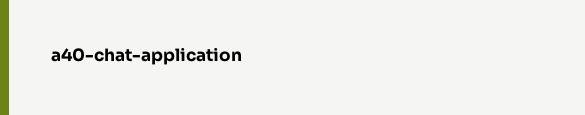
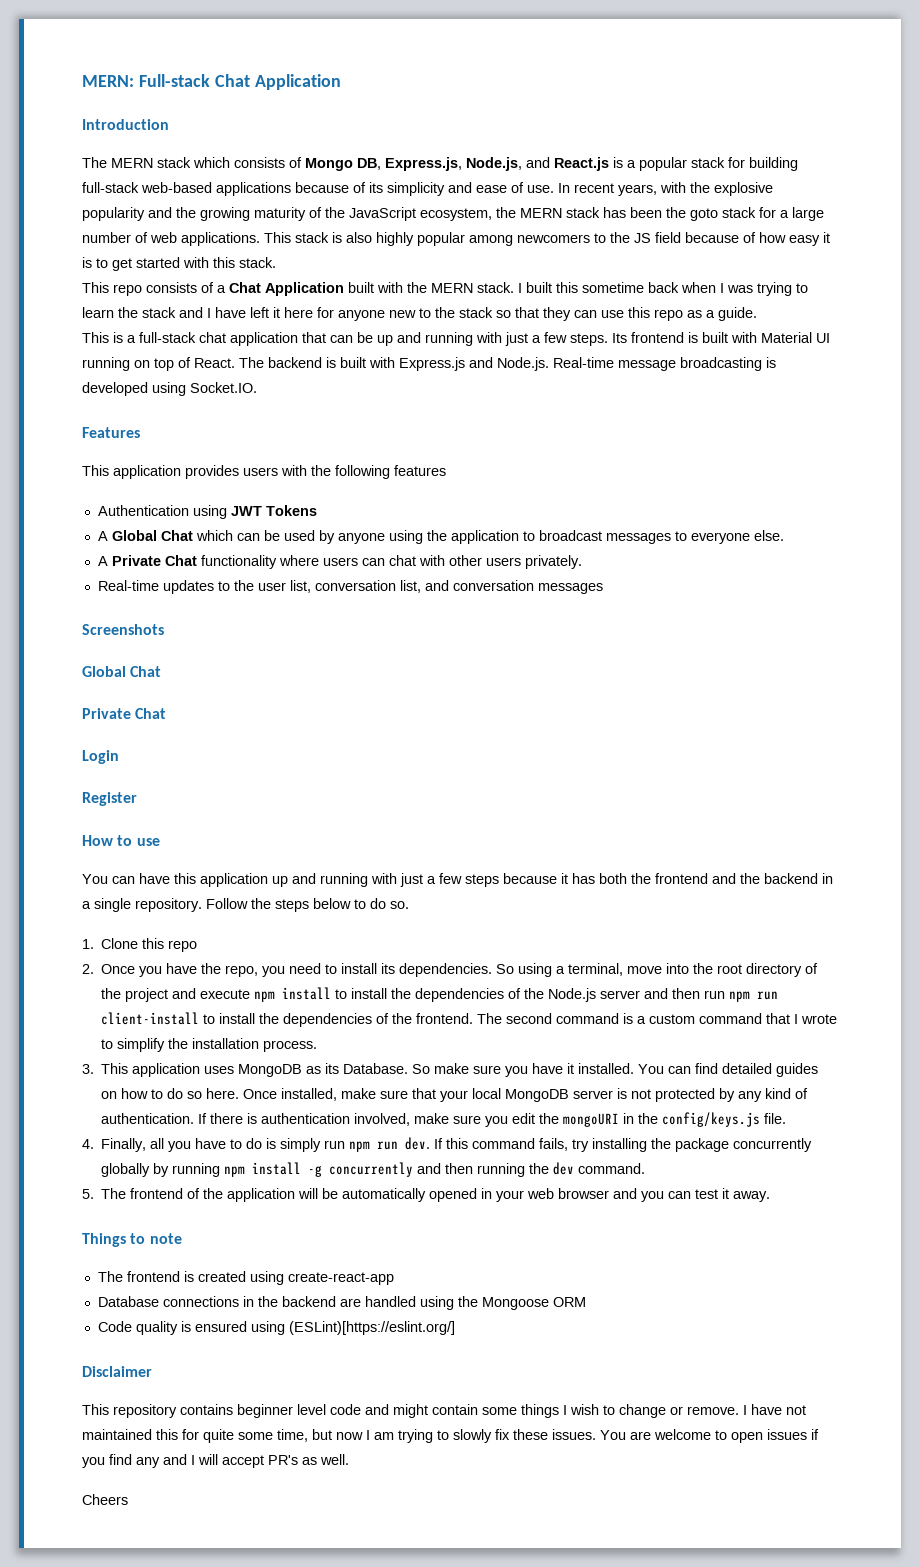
[51,47,242,65] a40-chat-application -> [82,74,341,90] [82,119,169,130] [82,157,798,171] [82,182,773,196] [82,207,824,221] [82,232,830,246] [82,257,276,271] [82,282,808,296] [82,307,757,321] [82,332,830,346] [82,357,776,371] [82,382,257,396] [82,427,140,438] [82,465,446,479] [97,505,317,519] [97,530,784,544] [97,555,582,569] [97,580,603,594] [82,624,164,635] [82,666,162,677] [82,708,167,719] [82,750,119,764] [82,792,137,806] [82,835,160,846] [82,873,833,887] [82,898,409,912] [82,938,198,952] [82,963,819,977] [101,987,779,1002] [101,1012,838,1027] [101,1038,318,1052] [82,1063,819,1077] [101,1088,809,1102] [101,1112,787,1127] [82,1137,813,1152] [101,1162,646,1177] [82,1188,771,1202] [82,1233,182,1247] [97,1271,394,1285] [97,1296,586,1310] [97,1321,455,1335] [82,1366,152,1377] [82,1404,806,1418] [82,1429,819,1443] [82,1454,349,1468] [82,1494,128,1505] MERN: Full-stack Chat Application // Introduction // The MERN stack which consists of Mongo DB, Express.js, Node.js, and React.js is a popular stack for building full-stack web-based applications because of its simplicity and ease of use. In recent years, with the explosive popularity and the growing maturity of the JavaScript ecosystem, the MERN stack has been the goto stack for a large number of web applications. This stack is also highly popular among newcomers to the JS field because of how easy it is to get started with this stack. // This repo consists of a Chat Application built with the MERN stack. I built this sometime back when I was trying to learn the stack and I have left it here for anyone new to the stack so that they can use this repo as a guide. // This is a full-stack chat application that can be up and running with just a few steps. Its frontend is built with Material UI running on top of React. The backend is built with Express.js and Node.js. Real-time message broadcasting is developed using Socket.IO. // Features // This application provides users with the following features // Authentication using JWT Tokens // A Global Chat which can be used by anyone using the application to broadcast messages to everyone else. // A Private Chat functionality where users can chat with other users privately. // Real-time updates to the user list, conversation list, and conversation messages // Screenshots // Global Chat // Private Chat // Login // Register // How to use // You can have this application up and running with just a few steps because it has both the frontend and the backend in a single repository. Follow the steps below to do so. // 1. Clone this repo // 2. Once you have the repo, you need to install its dependencies. So using a terminal, move into the root directory of the project and execute npm install to install the dependencies of the Node.js server and then run npm run client-install to install the dependencies of the frontend. The second command is a custom command that I wrote to simplify the installation process. // 3. This application uses MongoDB as its Database. So make sure you have it installed. You can find detailed guides on how to do so here. Once installed, make sure that your local MongoDB server is not protected by any kind of authentication. If there is authentication involved, make sure you edit the mongoURI in the config/keys.js file. // 4. Finally, all you have to do is simply run npm run dev. If this command fails, try installing the package concurrently globally by running npm install -g concurrently and then running the dev command. // 5. The frontend of the application will be automatically opened in your web browser and you can test it away. // Things to note // The frontend is created using create-react-app // Database connections in the backend are handled using the Mongoose ORM // Code quality is ensured using (ESLint)[https://eslint.org/] // Disclaimer // This repository contains beginner level code and might contain some things I wish to change or remove. I have not maintained this for quite some time, but now I am trying to slowly fix these issues. You are welcome to open issues if you find any and I will accept PR's as well. // Cheers

